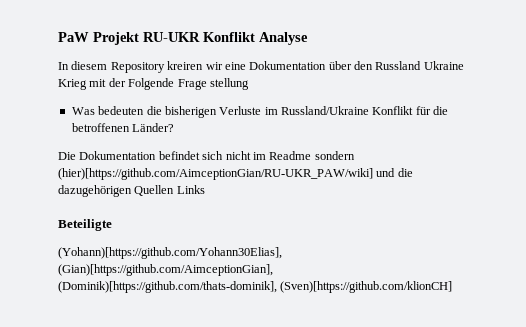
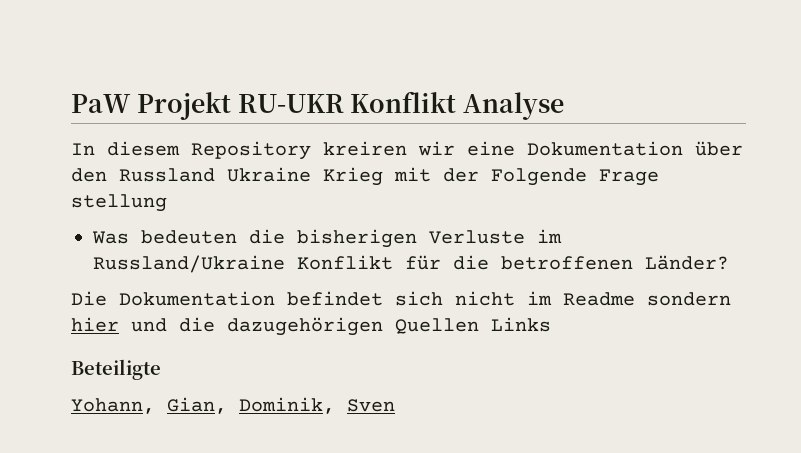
[58,168,373,180] (hier)[https://github.com/AimceptionGian/RU-UKR_PAW/wiki] -> [71,317,119,332] hier
[58,247,282,259] [58,264,273,276] [58,281,453,293] (Yohann)[https://github.com/Yohann30Elias], (Gian)[https://github.com/AimceptionGian], (Dominik)[https://github.com/thats-dominik], (Sven)[https://github.com/klionCH] -> [71,397,395,414] Yohann, Gian, Dominik, Sven

